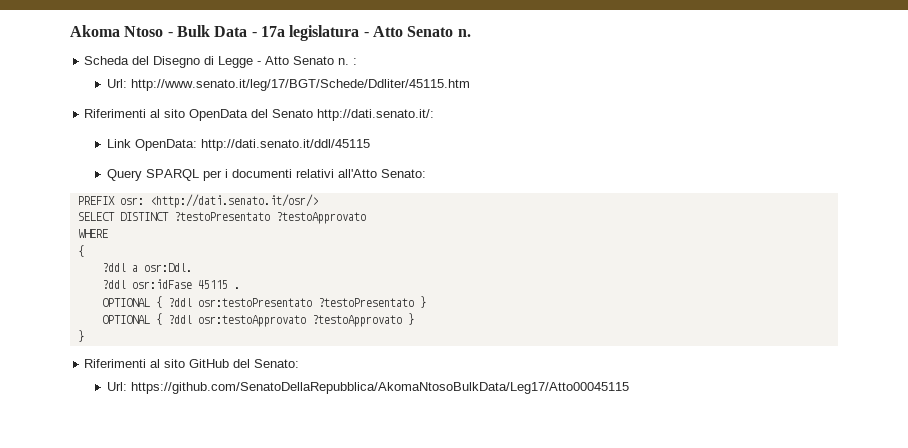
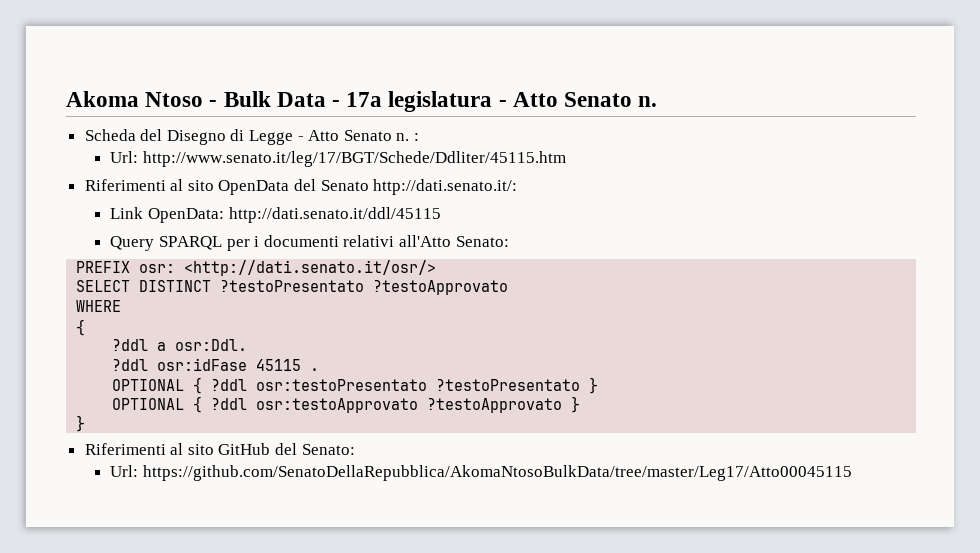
[131,382,630,394] https://github.com/SenatoDellaRepubblica/AkomaNtosoBulkData/Leg17/Atto00045115 -> [142,465,852,481] https://github.com/SenatoDellaRepubblica/AkomaNtosoBulkData/tree/master/Leg17/Atto00045115

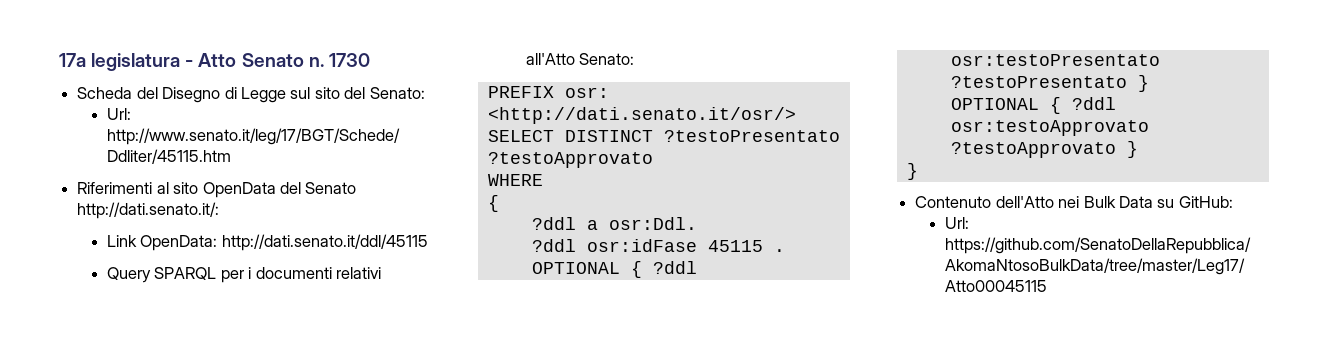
[66,91,341,107] Akoma Ntoso - Bulk Data - -> (59, 60) none
(658, 101) none -> [328,53,370,67] 1730
[297,130,420,141] - Atto Senato n. : -> [290,87,425,99] sul sito del Senato:
[84,443,355,455] Riferimenti al sito GitHub del Senato: -> [915,196,1233,208] Contenuto dell'Atto nei Bulk Data su GitHub:

